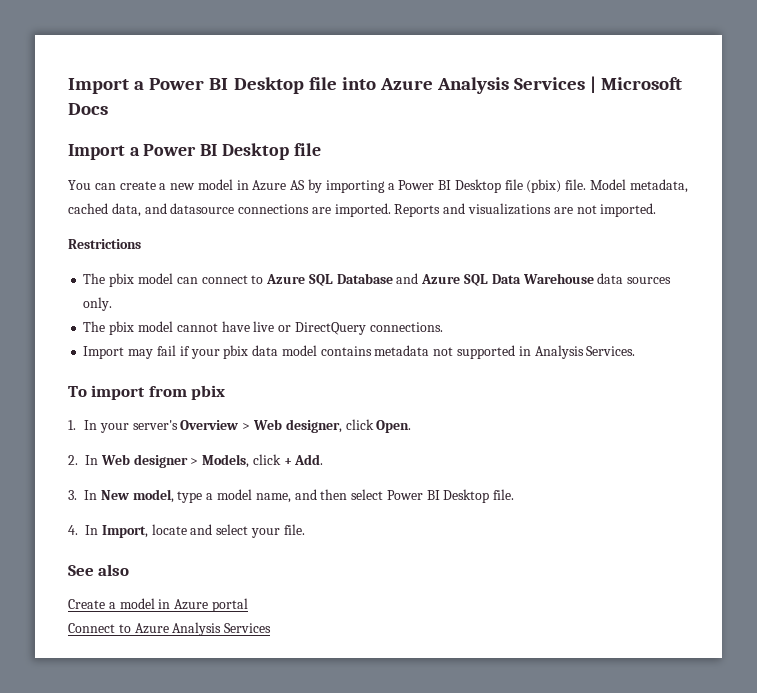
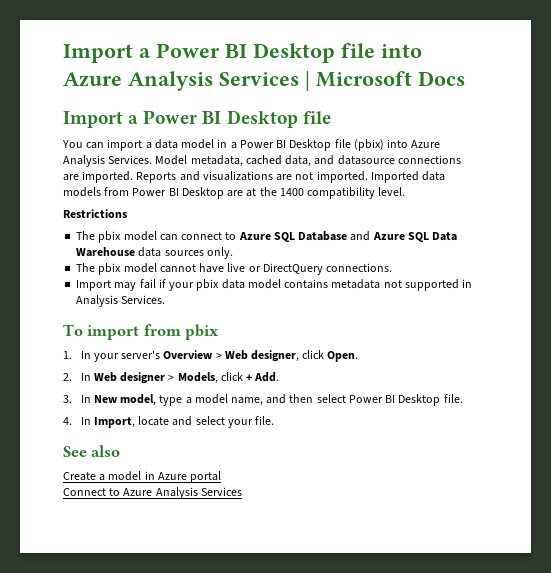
[119,179,385,193] create a new model in Azure AS by importing -> [107,139,228,151] import a data model in
[565,179,587,190] file. -> [387,139,441,148] [63,155,153,167] into Azure Analysis Services.
(657, 210) none -> [370,171,446,183] [63,187,406,199] Imported data models from Power BI Desktop are at the 1400 compatibility level.

